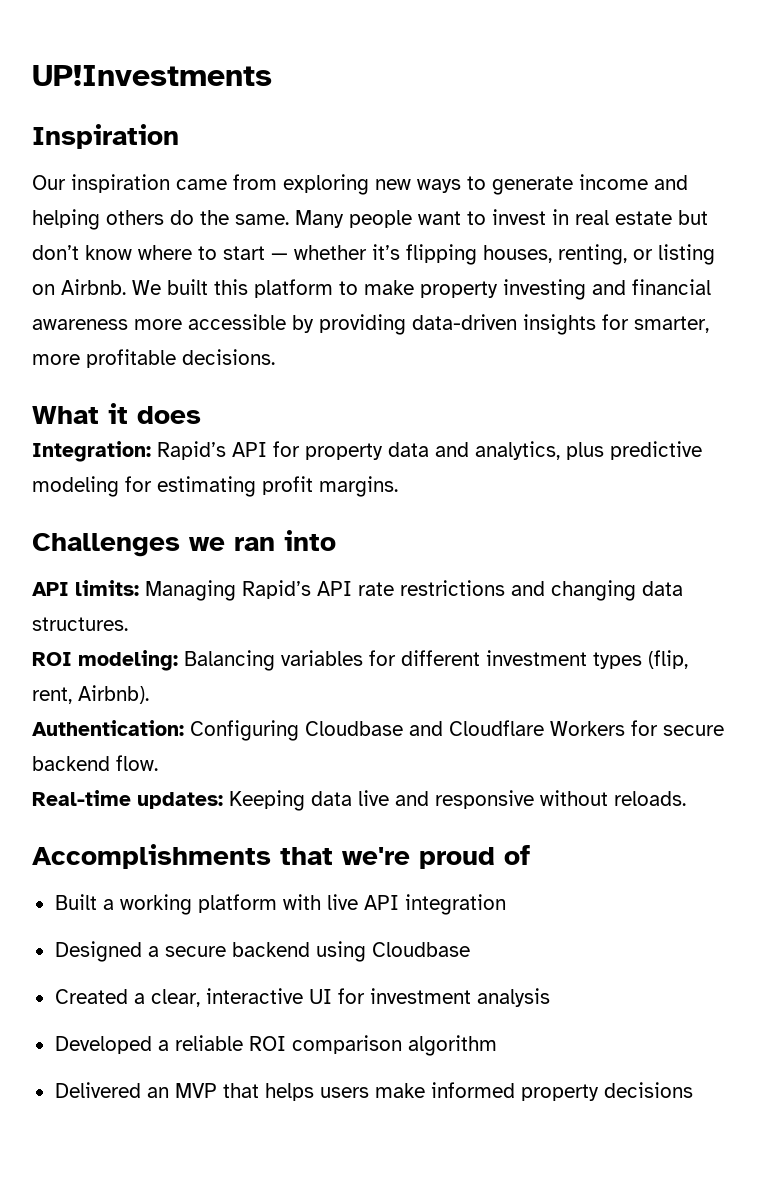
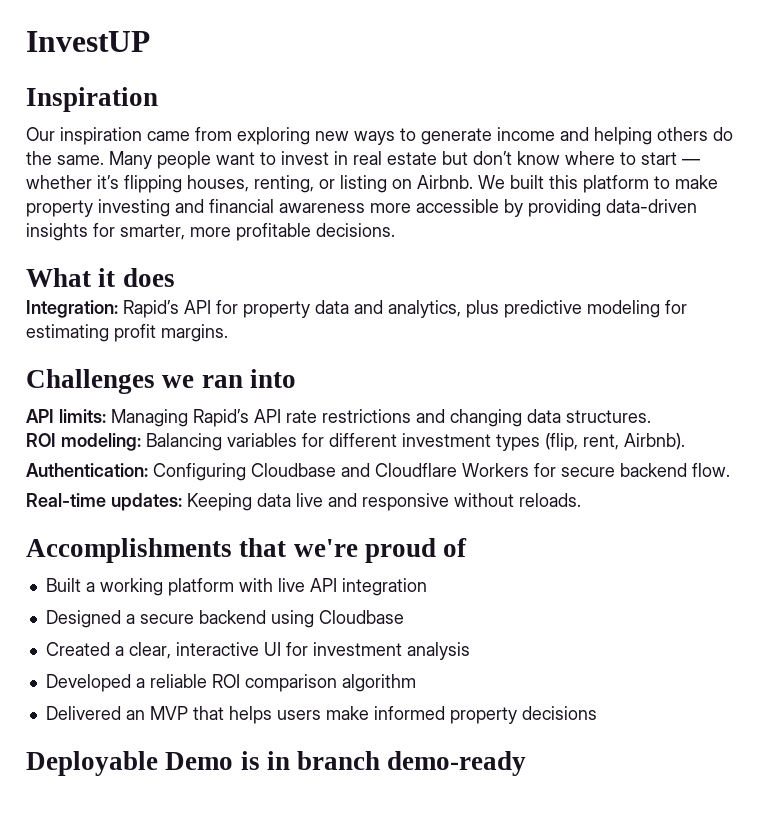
[32,65,272,86] UP!Investments -> [26,31,150,52] InvestUP
(693, 1090) none -> [26,751,527,776] // Deployable Demo is in branch demo-ready

